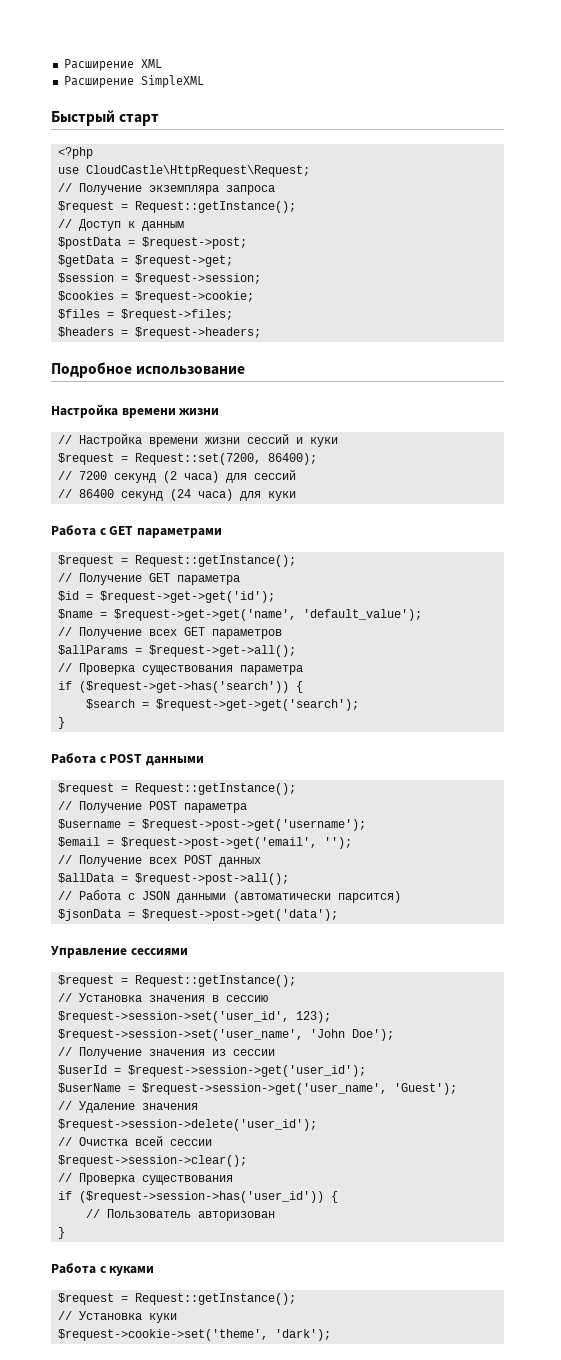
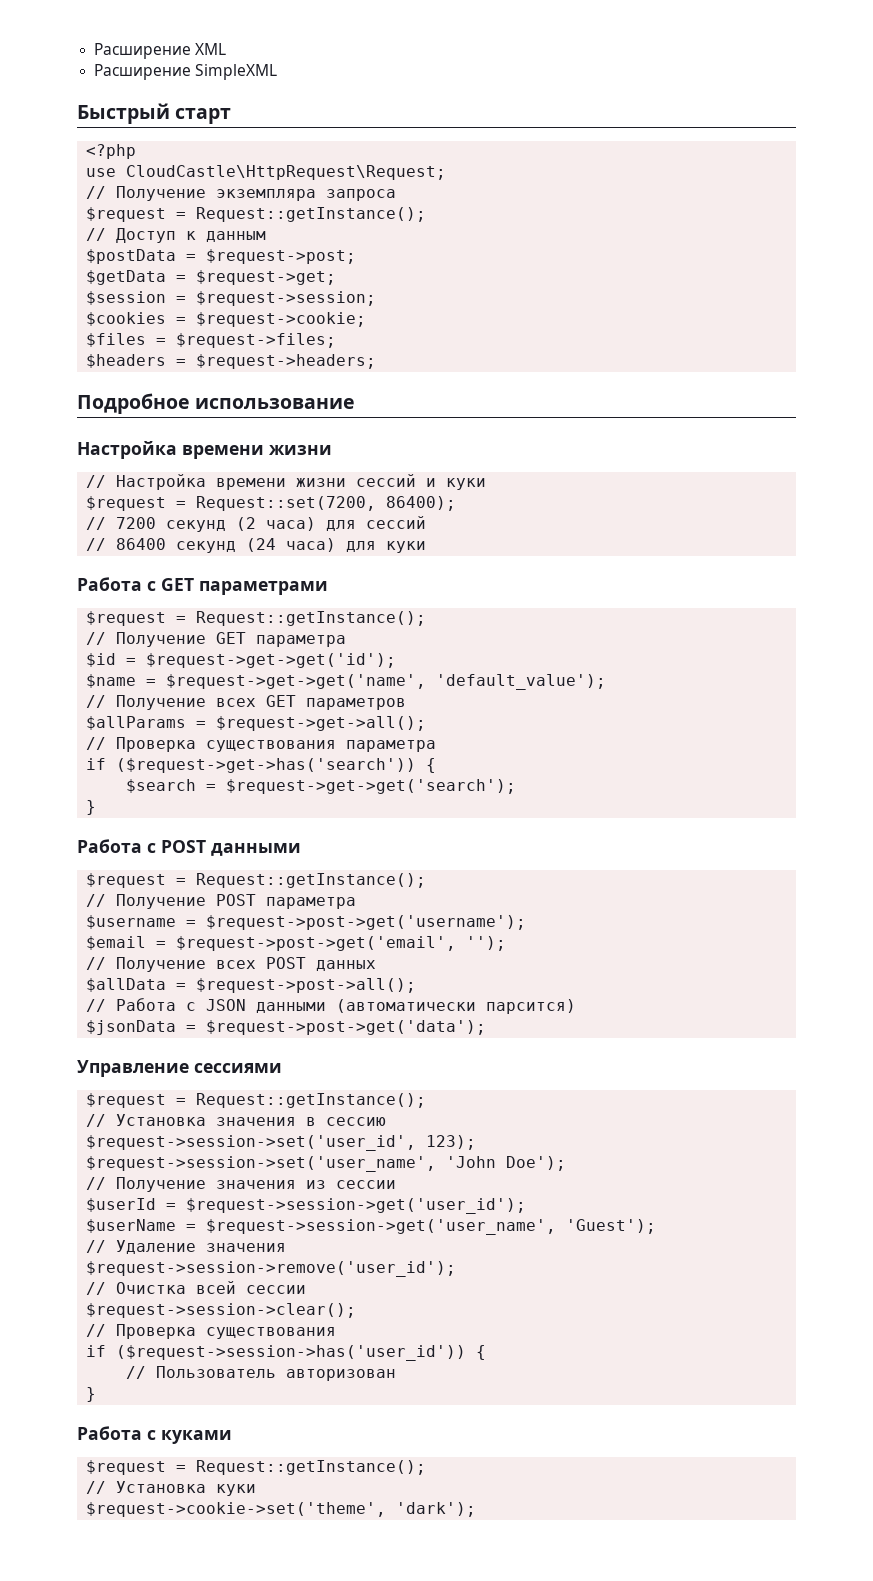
[57,1119,317,1131] $request->session->delete('user_id'); -> [86,1261,457,1277] $request->session->remove('user_id');

